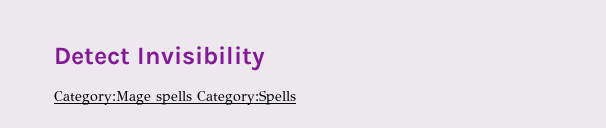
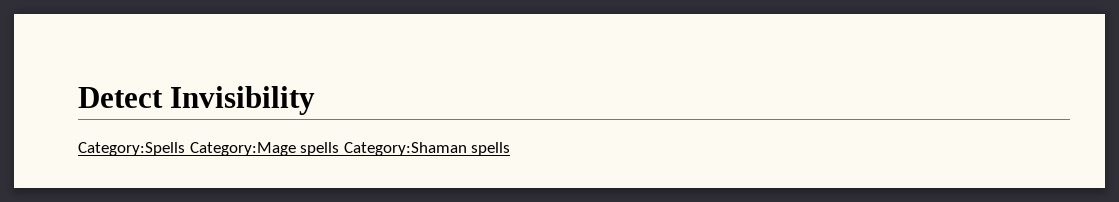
(265, 58) none -> [78,142,185,156] Category:Spells
[197,90,296,105] Category:Spells -> [343,142,511,156] Category:Shaman spells

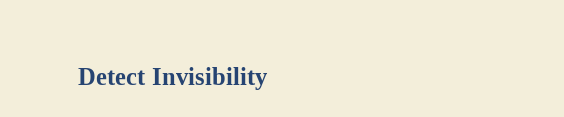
[78,142,511,156] // Category:Spells Category:Mage spells Category:Shaman spells -> (268, 78) none

